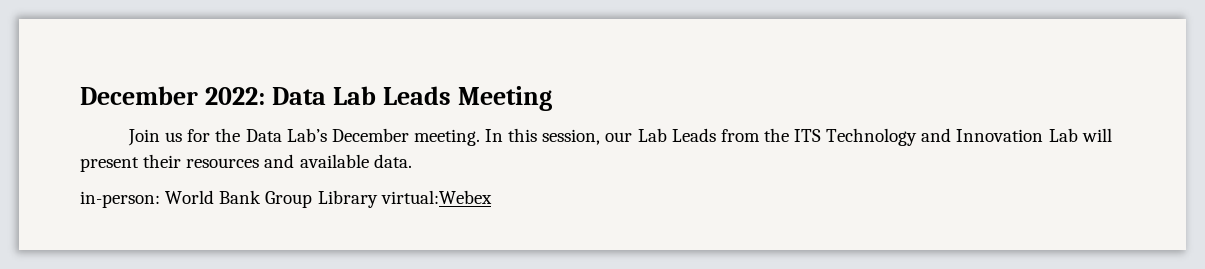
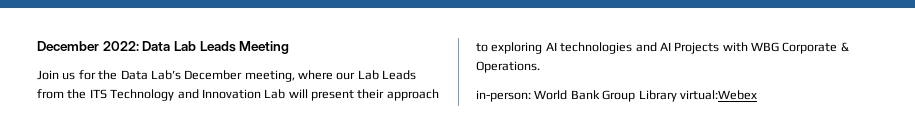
[413,128,601,146] meeting. In this session, -> [244,70,333,82] meeting, where
[186,154,412,168] resources and available data. -> [386,89,439,101] [476,42,849,54] [476,61,540,73] approach to exploring AI technologies and AI Projects with WBG Corporate & Operations.

